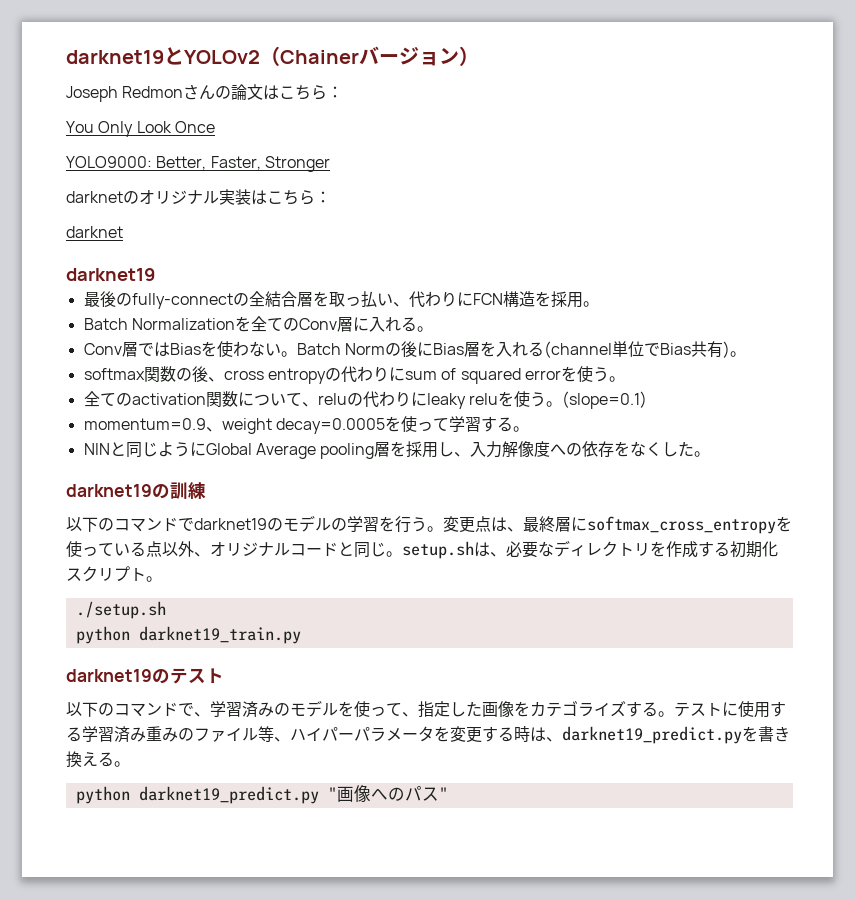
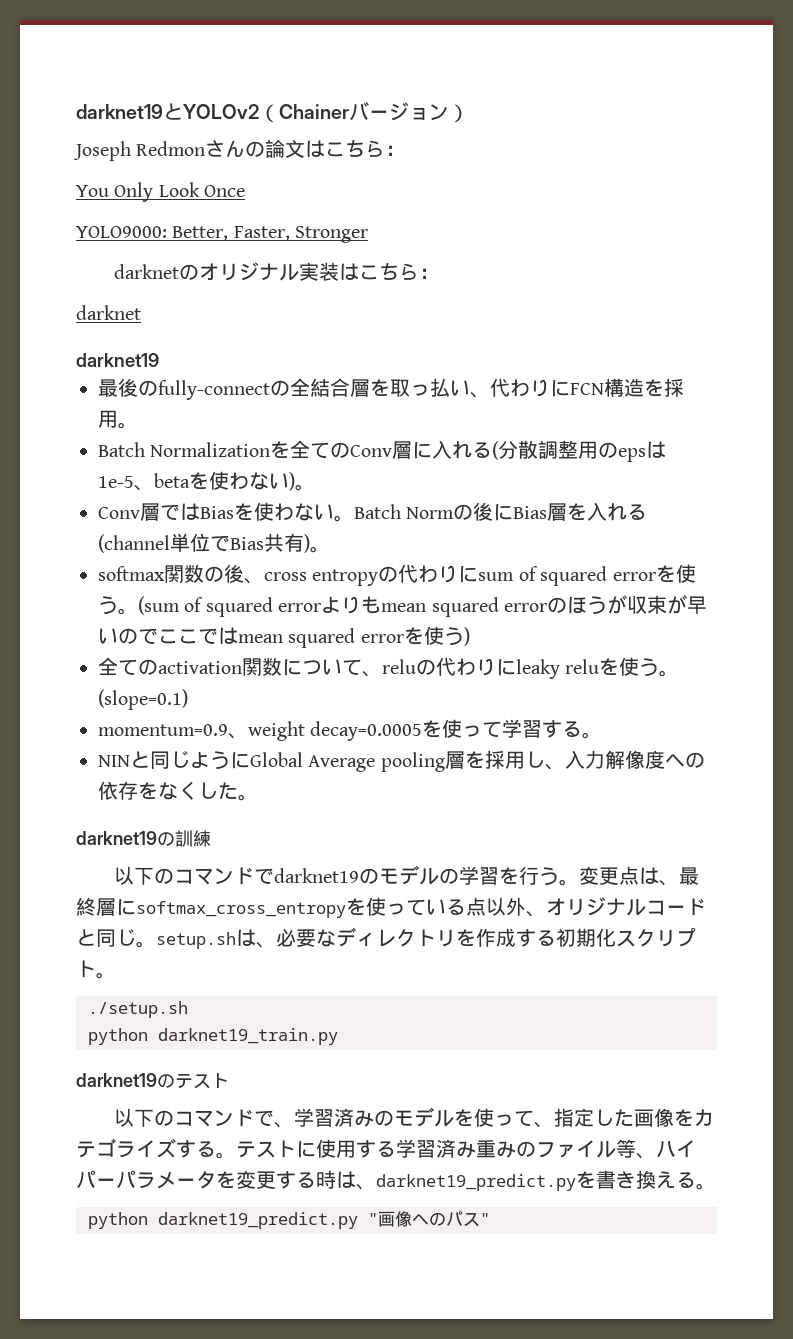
(417, 324) none -> [492,440,667,462] [98,471,295,491] (分散調整用のepsは1e-5、betaを使わない)
(625, 379) none -> [138,595,707,617] [98,626,470,648] (sum of squared errorよりもmean squared errorのほうが収束が早いのでここではmean squared errorを使う)

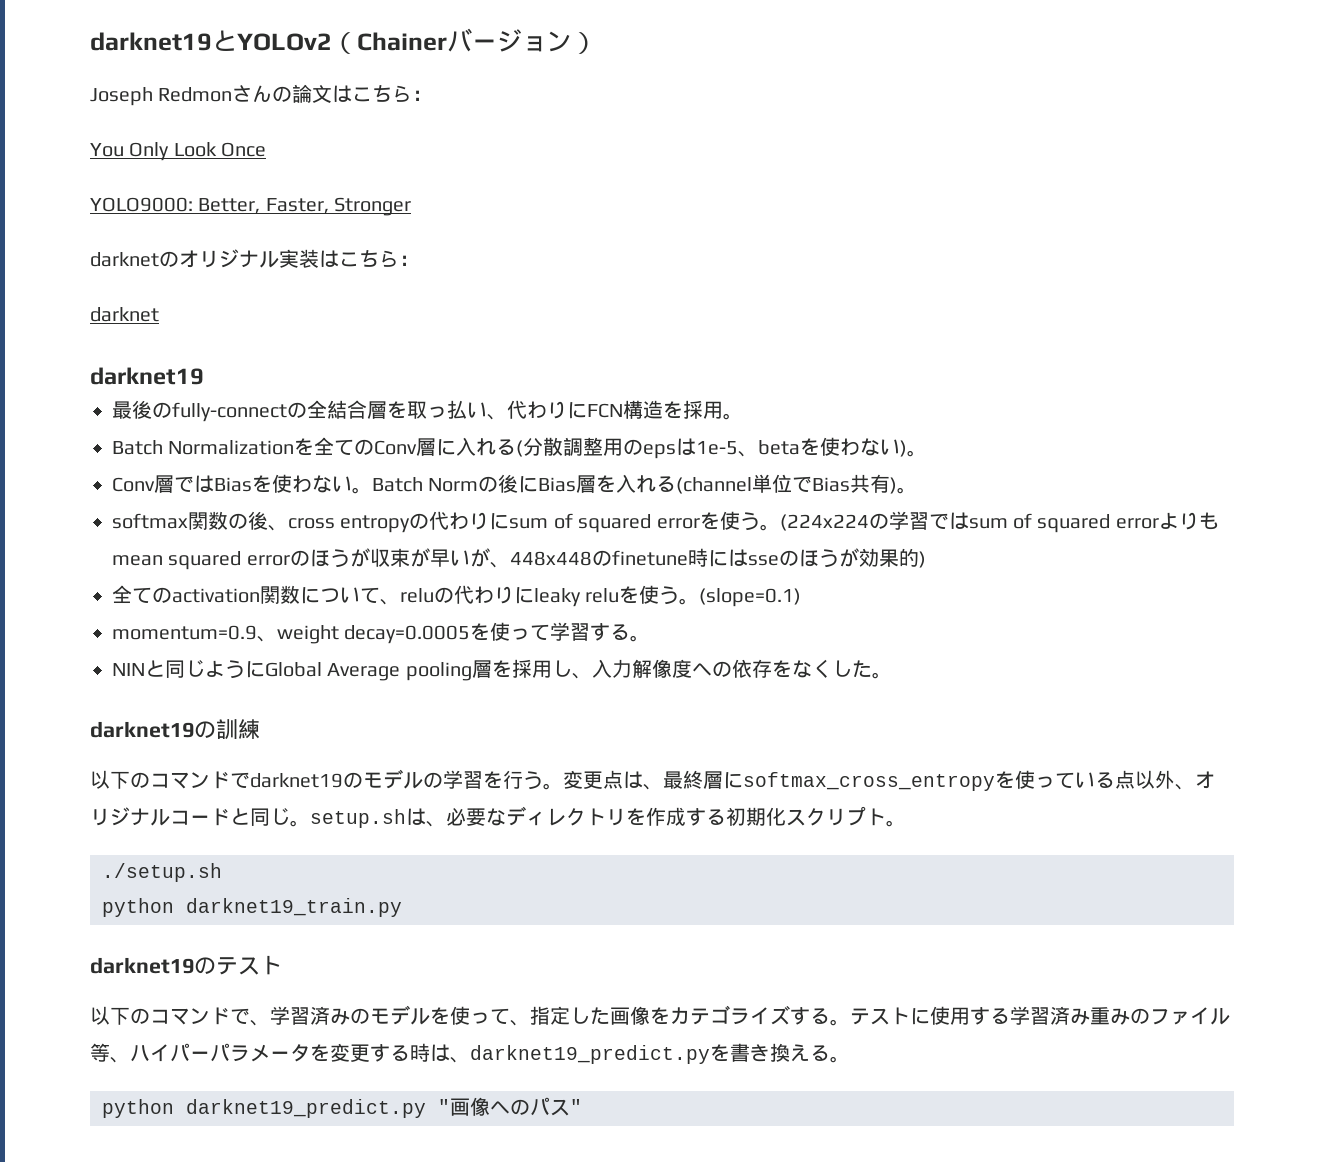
[138,596,180,615] (sum -> [779,511,1008,531] (224x224の学習ではsum
[118,626,464,648] のでここではmean squared errorを使う -> [469,548,919,568] が、448x448のfinetune時にはsseのほうが効果的

